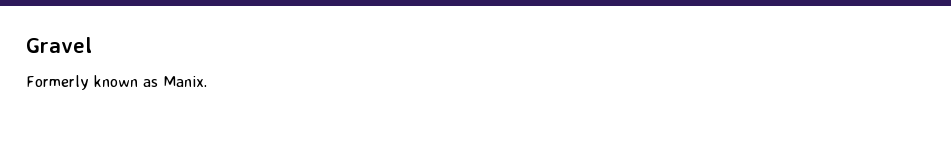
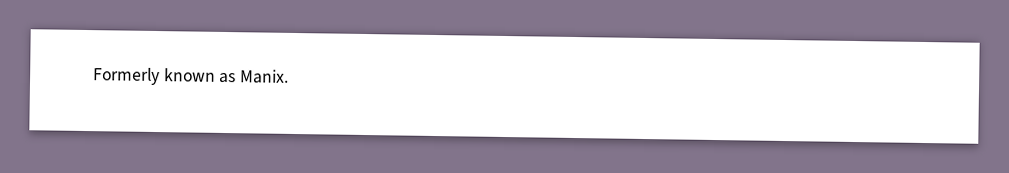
[26,37,92,53] Gravel // -> (92, 76) none

